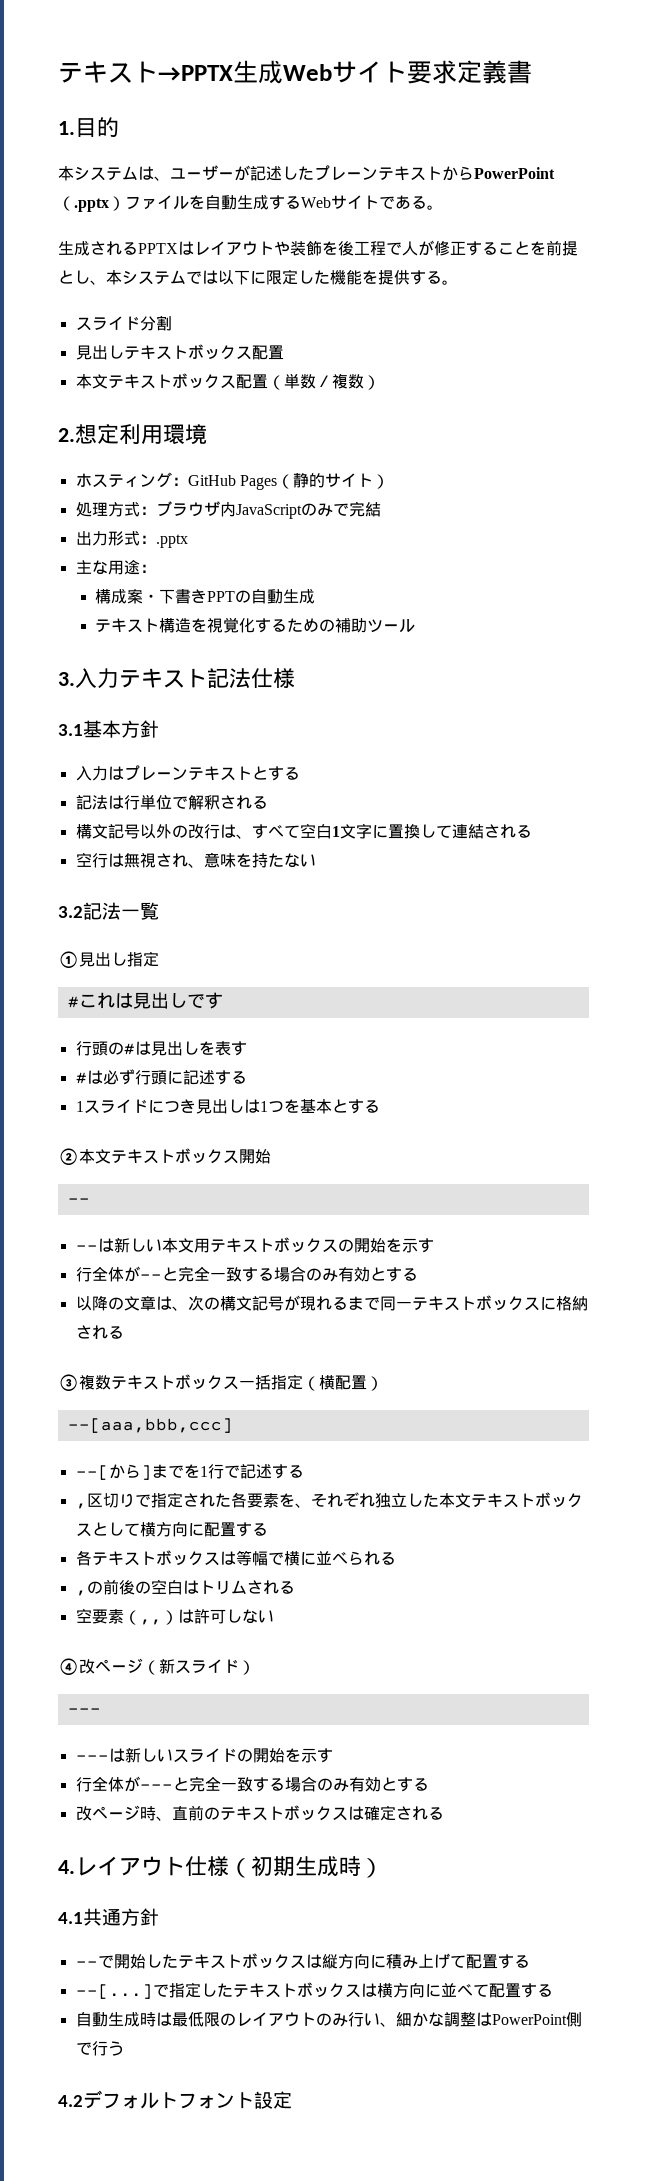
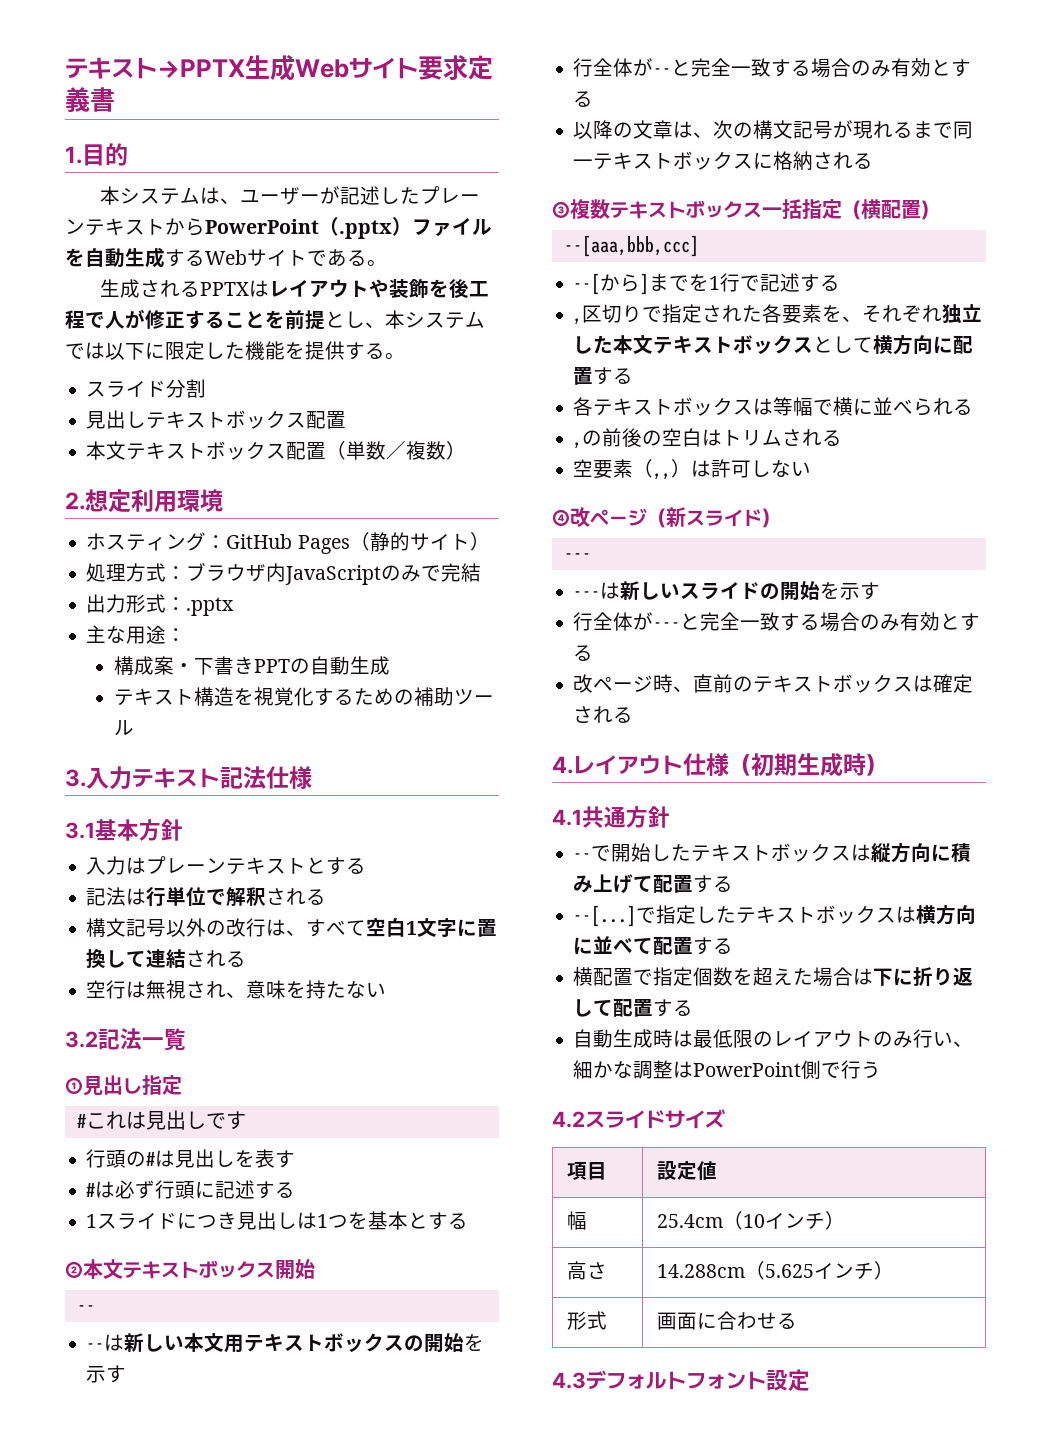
(553, 1990) none -> [573,967,974,987] [573,998,694,1017] // 横配置で指定個数を超えた場合は下に折り返して配置する
(83, 2101) none -> [585,1109,725,1129] [567,1162,608,1180] [657,1161,718,1180] [567,1211,588,1230] [657,1211,846,1230] [567,1261,608,1280] [657,1261,895,1280] [567,1311,608,1330] [657,1311,798,1330] [552,1372,586,1389] スライドサイズ // 項目 | 設定値 // 幅 | 25.4cm（10インチ） // 高さ | 14.288cm（5.625インチ） // 形式 | 画面に合わせる // 4.3

